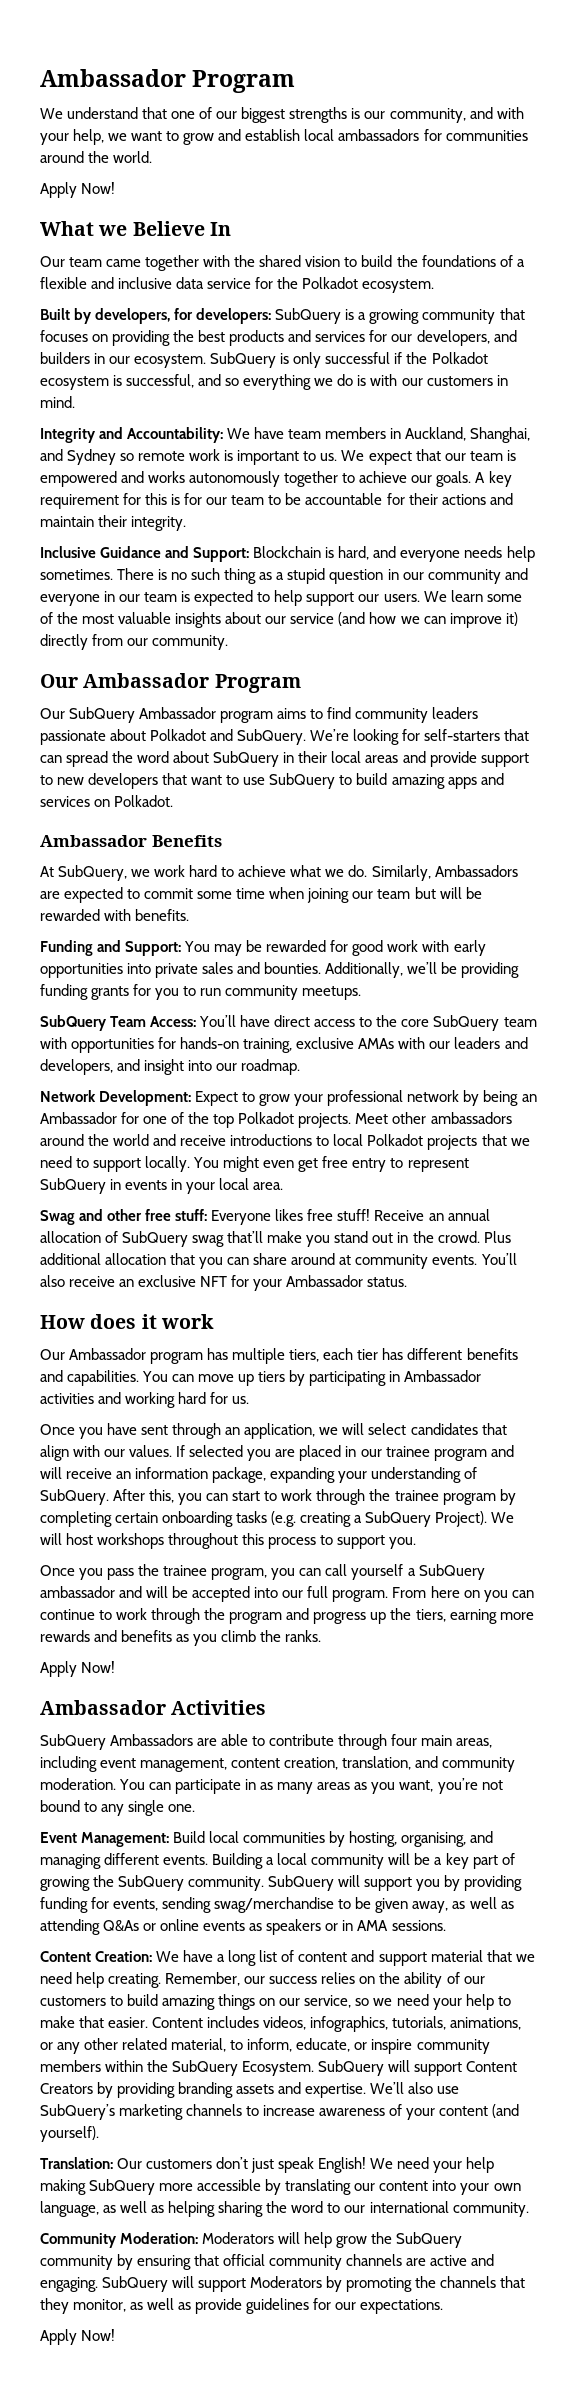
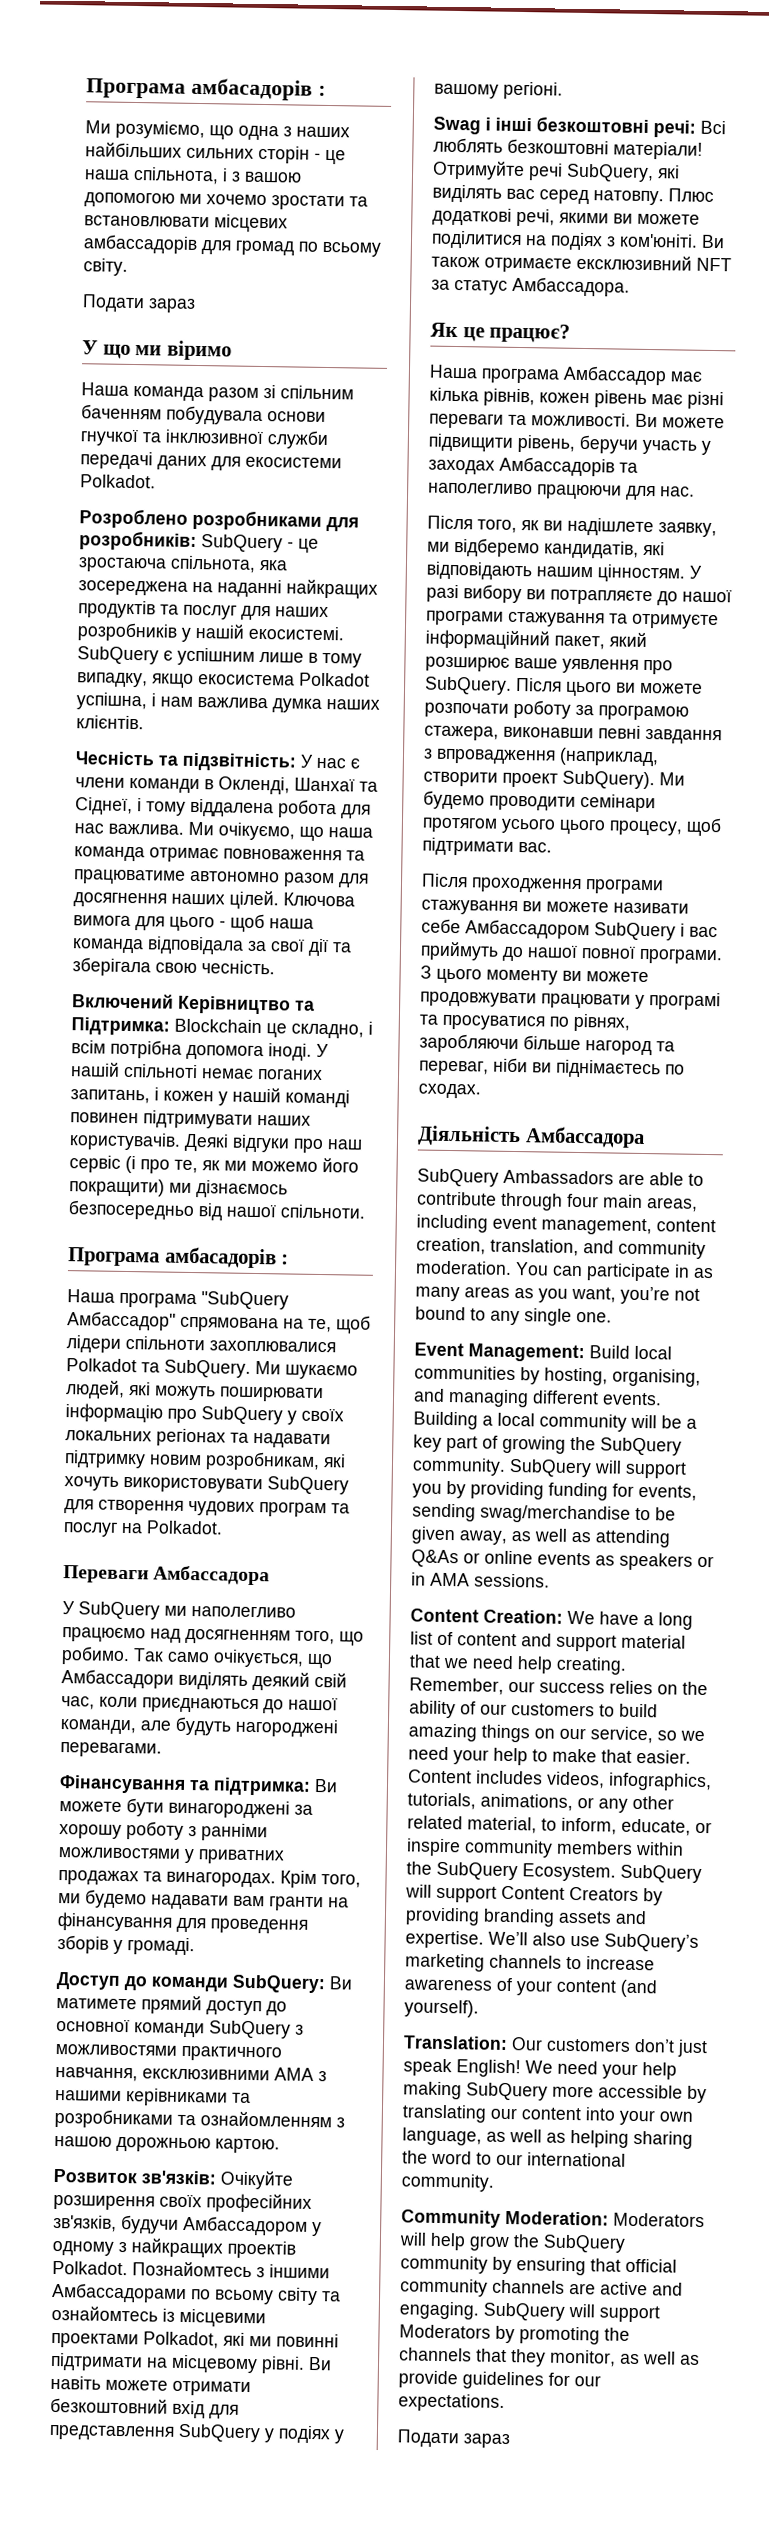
[40,69,296,93] [40,107,524,123] [40,129,528,145] [40,151,153,163] [40,182,116,198] [40,221,231,236] [40,255,525,271] [40,277,435,293] [40,308,525,324] [40,330,517,346] [40,352,488,368] [40,374,508,390] [40,396,75,408] [40,427,531,443] [40,449,516,465] [40,471,512,487] [40,493,513,509] [40,515,187,531] [40,546,535,562] [40,568,528,584] [40,590,522,606] [40,612,518,628] [40,634,229,650] [40,673,301,693] [40,707,479,723] [40,729,530,745] [40,751,529,767] [40,773,504,789] [40,795,174,807] [40,835,222,847] [40,865,518,881] [40,887,482,903] [40,909,190,921] [40,940,486,956] [40,962,520,978] [40,984,362,1000] [40,1015,537,1031] [40,1037,528,1053] [40,1059,301,1075] [40,1090,537,1106] [40,1112,512,1128] [40,1134,530,1150] [40,1156,469,1172] [40,1178,284,1194] [40,1209,490,1225] [40,1231,511,1247] [40,1253,518,1269] [40,1275,408,1291] [40,1314,214,1329] [40,1348,518,1364] [40,1370,482,1386] [40,1392,250,1408] [40,1423,507,1439] [40,1445,514,1461] [40,1467,478,1483] [40,1489,516,1505] [40,1511,515,1527] [40,1533,417,1549] [40,1564,485,1580] [40,1586,534,1602] [40,1608,534,1624] [40,1630,322,1646] [40,1661,116,1677] [40,1700,267,1715] Ambassador Program // We understand that one of our biggest strengths is our community, and with your help, we want to grow and establish local ambassadors for communities around the world. // Apply Now! // What we Believe In // Our team came together with the shared vision to build the foundations of a flexible and inclusive data service for the Polkadot ecosystem. // Built by developers, for developers: SubQuery is a growing community that focuses on providing the best products and services for our developers, and builders in our ecosystem. SubQuery is only successful if the Polkadot ecosystem is successful, and so everything we do is with our customers in mind. // Integrity and Accountability: We have team members in Auckland, Shanghai, and Sydney so remote work is important to us. We expect that our team is empowered and works autonomously together to achieve our goals. A key requirement for this is for our team to be accountable for their actions and maintain their integrity. // Inclusive Guidance and Support: Blockchain is hard, and everyone needs help sometimes. There is no such thing as a stupid question in our community and everyone in our team is expected to help support our users. We learn some of the most valuable insights about our service (and how we can improve it) directly from our community. // Our Ambassador Program // Our SubQuery Ambassador program aims to find community leaders passionate about Polkadot and SubQuery. We’re looking for self-starters that can spread the word about SubQuery in their local areas and provide support to new developers that want to use SubQuery to build amazing apps and services on Polkadot. // Ambassador Benefits // At SubQuery, we work hard to achieve what we do. Similarly, Ambassadors are expected to commit some time when joining our team but will be rewarded with benefits. // Funding and Support: You may be rewarded for good work with early opportunities into private sales and bounties. Additionally, we’ll be providing funding grants for you to run community meetups. // SubQuery Team Access: You’ll have direct access to the core SubQuery team with opportunities for hands-on training, exclusive AMAs with our leaders and developers, and insight into our roadmap. // Network Development: Expect to grow your professional network by being an Ambassador for one of the top Polkadot projects. Meet other ambassadors around the world and receive introductions to local Polkadot projects that we need to support locally. You might even get free entry to represent SubQuery in events in your local area. // Swag and other free stuff: Everyone likes free stuff! Receive an annual allocation of SubQuery swag that’ll make you stand out in the crowd. Plus additional allocation that you can share around at community events. You’ll also receive an exclusive NFT for your Ambassador status. // How does it work // Our Ambassador program has multiple tiers, each tier has different benefits and capabilities. You can move up tiers by participating in Ambassador activities and working hard for us. // Once you have sent through an application, we will select candidates that align with our values. If selected you are placed in our trainee program and will receive an information package, expanding your understanding of SubQuery. After this, you can start to work through the trainee program by completing certain onboarding tasks (e.g. creating a SubQuery Project). We will host workshops throughout this process to support you. // Once you pass the trainee program, you can call yourself a SubQuery ambassador and will be accepted into our full program. From here on you can continue to work through the program and progress up the tiers, earning more rewards and benefits as you climb the ranks. // Apply Now! // Ambassador Activities -> [86,77,326,101] [85,120,350,141] [85,142,346,165] [84,166,302,185] [84,192,368,211] [84,214,288,233] [83,234,381,257] [83,258,128,276] [82,294,196,313] [82,340,232,361] [81,382,354,402] [81,404,326,425] [80,428,329,450] [80,451,342,471] [80,474,156,489] [79,508,359,532] [79,530,319,553] [78,555,288,573] [78,579,378,599] [78,600,329,621] [77,622,344,642] [77,646,362,668] [77,672,370,688] [76,692,380,713] [76,715,144,730] [75,751,360,772] [75,776,378,795] [75,797,371,819] [74,821,373,842] [74,846,365,863] [73,869,369,888] [73,890,355,910] [73,913,314,933] [72,936,352,957] [72,957,275,977] [72,993,315,1015] [71,1017,373,1039] [71,1039,329,1061] [70,1062,323,1081] [70,1087,350,1108] [70,1110,311,1129] [69,1132,363,1154] [69,1155,359,1174] [69,1178,288,1199] [68,1200,365,1221] [68,1246,290,1269] [67,1289,289,1310] [67,1311,371,1334] [66,1335,336,1353] [66,1358,358,1380] [65,1380,324,1403] [65,1403,344,1425] [65,1428,331,1449] [64,1450,346,1472] [64,1476,349,1495] [64,1499,350,1518] [63,1520,223,1537] [63,1565,271,1586] [62,1601,296,1620] [62,1627,364,1646] [61,1646,333,1669] [61,1669,347,1691] [61,1696,338,1714] [60,1716,338,1738] [60,1742,162,1758] [59,1775,338,1796] [59,1798,313,1819] [59,1821,268,1842] [58,1847,284,1865] [58,1870,361,1889] [58,1889,349,1912] [57,1912,308,1934] [57,1935,195,1956] [56,1971,353,1994] [56,1995,287,2016] [56,2017,304,2039] [55,2043,282,2062] [55,2066,327,2082] [55,2088,251,2107] [54,2108,345,2129] [54,2135,280,2154] [53,2168,293,2190] [53,2193,312,2213] [53,2214,322,2237] [52,2238,296,2259] [52,2260,330,2279] [51,2282,341,2306] [51,2305,266,2328] [51,2331,339,2349] [50,2352,332,2374] [50,2375,251,2397] [50,2397,239,2419] [49,2423,344,2444] [434,81,563,100] [433,116,726,138] [433,137,703,160] [432,160,680,183] [432,184,714,206] [432,207,700,227] [431,230,725,251] [431,254,732,273] [431,276,630,297] [430,322,571,343] [429,364,702,386] [429,387,724,410] [429,412,725,429] [428,433,711,455] [428,456,638,477] [428,482,695,501] [427,515,717,538] [427,537,665,559] [426,561,702,583] [426,584,732,606] [426,610,719,630] [425,629,647,650] [425,656,673,675] [424,676,703,697] [424,699,689,721] [424,725,722,745] [423,747,659,767] [423,770,685,790] [423,790,656,813] [422,817,722,837] [422,837,552,856] [421,873,664,895] [421,899,689,916] [421,918,718,941] [420,941,723,965] [420,965,649,985] [420,991,721,1011] [419,1013,630,1032] [419,1033,675,1056] [419,1057,685,1079] [418,1083,481,1099] [417,1125,645,1149] Програма амбасадорів : // Ми розуміємо, що одна з наших найбільших сильних сторін - це наша спільнота, і з вашою допомогою ми хочемо зростати та встановлювати місцевих амбассадорів для громад по всьому світу. // Подати зараз // У що ми віримо // Наша команда разом зі спільним баченням побудувала основи гнучкої та інклюзивної служби передачі даних для екосистеми Polkadot. // Розроблено розробниками для розробників: SubQuery - це зростаюча спільнота, яка зосереджена на наданні найкращих продуктів та послуг для наших розробників у нашій екосистемі. SubQuery є успішним лише в тому випадку, якщо екосистема Polkadot успішна, і нам важлива думка наших клієнтів. // Чесність та підзвітність: У нас є члени команди в Окленді, Шанхаї та Сіднеї, і тому віддалена робота для нас важлива. Ми очікуємо, що наша команда отримає повноваження та працюватиме автономно разом для досягнення наших цілей. Ключова вимога для цього - щоб наша команда відповідала за свої дії та зберігала свою чесність. // Включений Керівництво та Підтримка: Blockchain це складно, і всім потрібна допомога іноді. У нашій спільноті немає поганих запитань, і кожен у нашій команді повинен підтримувати наших користувачів. Деякі відгуки про наш сервіс (і про те, як ми можемо його покращити) ми дізнаємось безпосередньо від нашої спільноти. // Програма амбасадорів : // Наша програма "SubQuery Амбассадор" спрямована на те, щоб лідери спільноти захоплювалися Polkadot та SubQuery. Ми шукаємо людей, які можуть поширювати інформацію про SubQuery у своїх локальних регіонах та надавати підтримку новим розробникам, які хочуть використовувати SubQuery для створення чудових програм та послуг на Polkadot. // Переваги Амбассадора // У SubQuery ми наполегливо працюємо над досягненням того, що робимо. Так само очікується, що Амбассадори виділять деякий свій час, коли приєднаються до нашої команди, але будуть нагороджені перевагами. // Фінансування та підтримка: Ви можете бути винагороджені за хорошу роботу з ранніми можливостями у приватних продажах та винагородах. Крім того, ми будемо надавати вам гранти на фінансування для проведення зборів у громаді. // Доступ до команди SubQuery: Ви матимете прямий доступ до основної команди SubQuery з можливостями практичного навчання, ексклюзивними AMA з нашими керівниками та розробниками та ознайомленням з нашою дорожньою картою. // Розвиток зв'язків: Очікуйте розширення своїх професійних зв'язків, будучи Амбассадором у одному з найкращих проектів Polkadot. Познайомтесь з іншими Амбассадорами по всьому світу та ознайомтесь із місцевими проектами Polkadot, які ми повинні підтримати на місцевому рівні. Ви навіть можете отримати безкоштовний вхід для представлення SubQuery у подіях у вашому регіоні. // Swag і інші безкоштовні речі: Всі люблять безкоштовні матеріали! Отримуйте речі SubQuery, які виділять вас серед натовпу. Плюс додаткові речі, якими ви можете поділитися на подіях з ком'юніті. Ви також отримаєте ексклюзивний NFT за статус Амбассадора. // Як це працює? // Наша програма Амбассадор має кілька рівнів, кожен рівень має різні переваги та можливості. Ви можете підвищити рівень, беручи участь у заходах Амбассадорів та наполегливо працюючи для нас. // Після того, як ви надішлете заявку, ми відберемо кандидатів, які відповідають нашим цінностям. У разі вибору ви потрапляєте до нашої програми стажування та отримуєте інформаційний пакет, який розширює ваше уявлення про SubQuery. Після цього ви можете розпочати роботу за програмою стажера, виконавши певні завдання з впровадження (наприклад, створити проект SubQuery). Ми будемо проводити семінари протягом усього цього процесу, щоб підтримати вас. // Після проходження програми стажування ви можете називати себе Амбассадором SubQuery і вас приймуть до нашої повної програми. З цього моменту ви можете продовжувати працювати у програмі та просуватися по рівнях, заробляючи більше нагород та переваг, ніби ви піднімаєтесь по сходах. // Діяльність Амбассадора
[40,2329,116,2345] Apply Now! -> [397,2429,510,2449] Подати зараз

